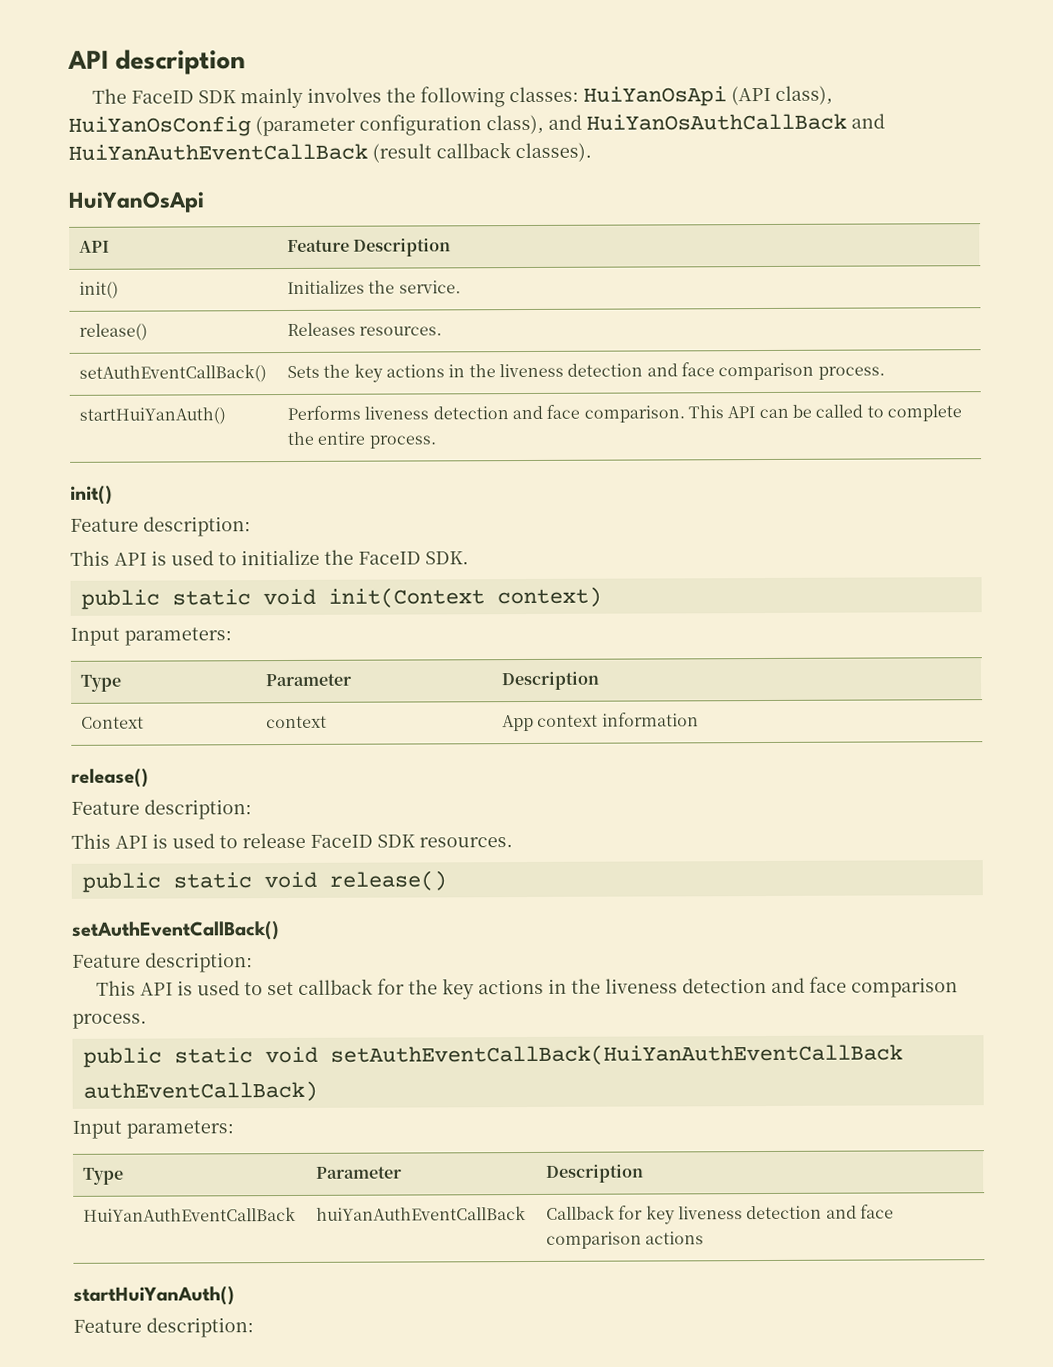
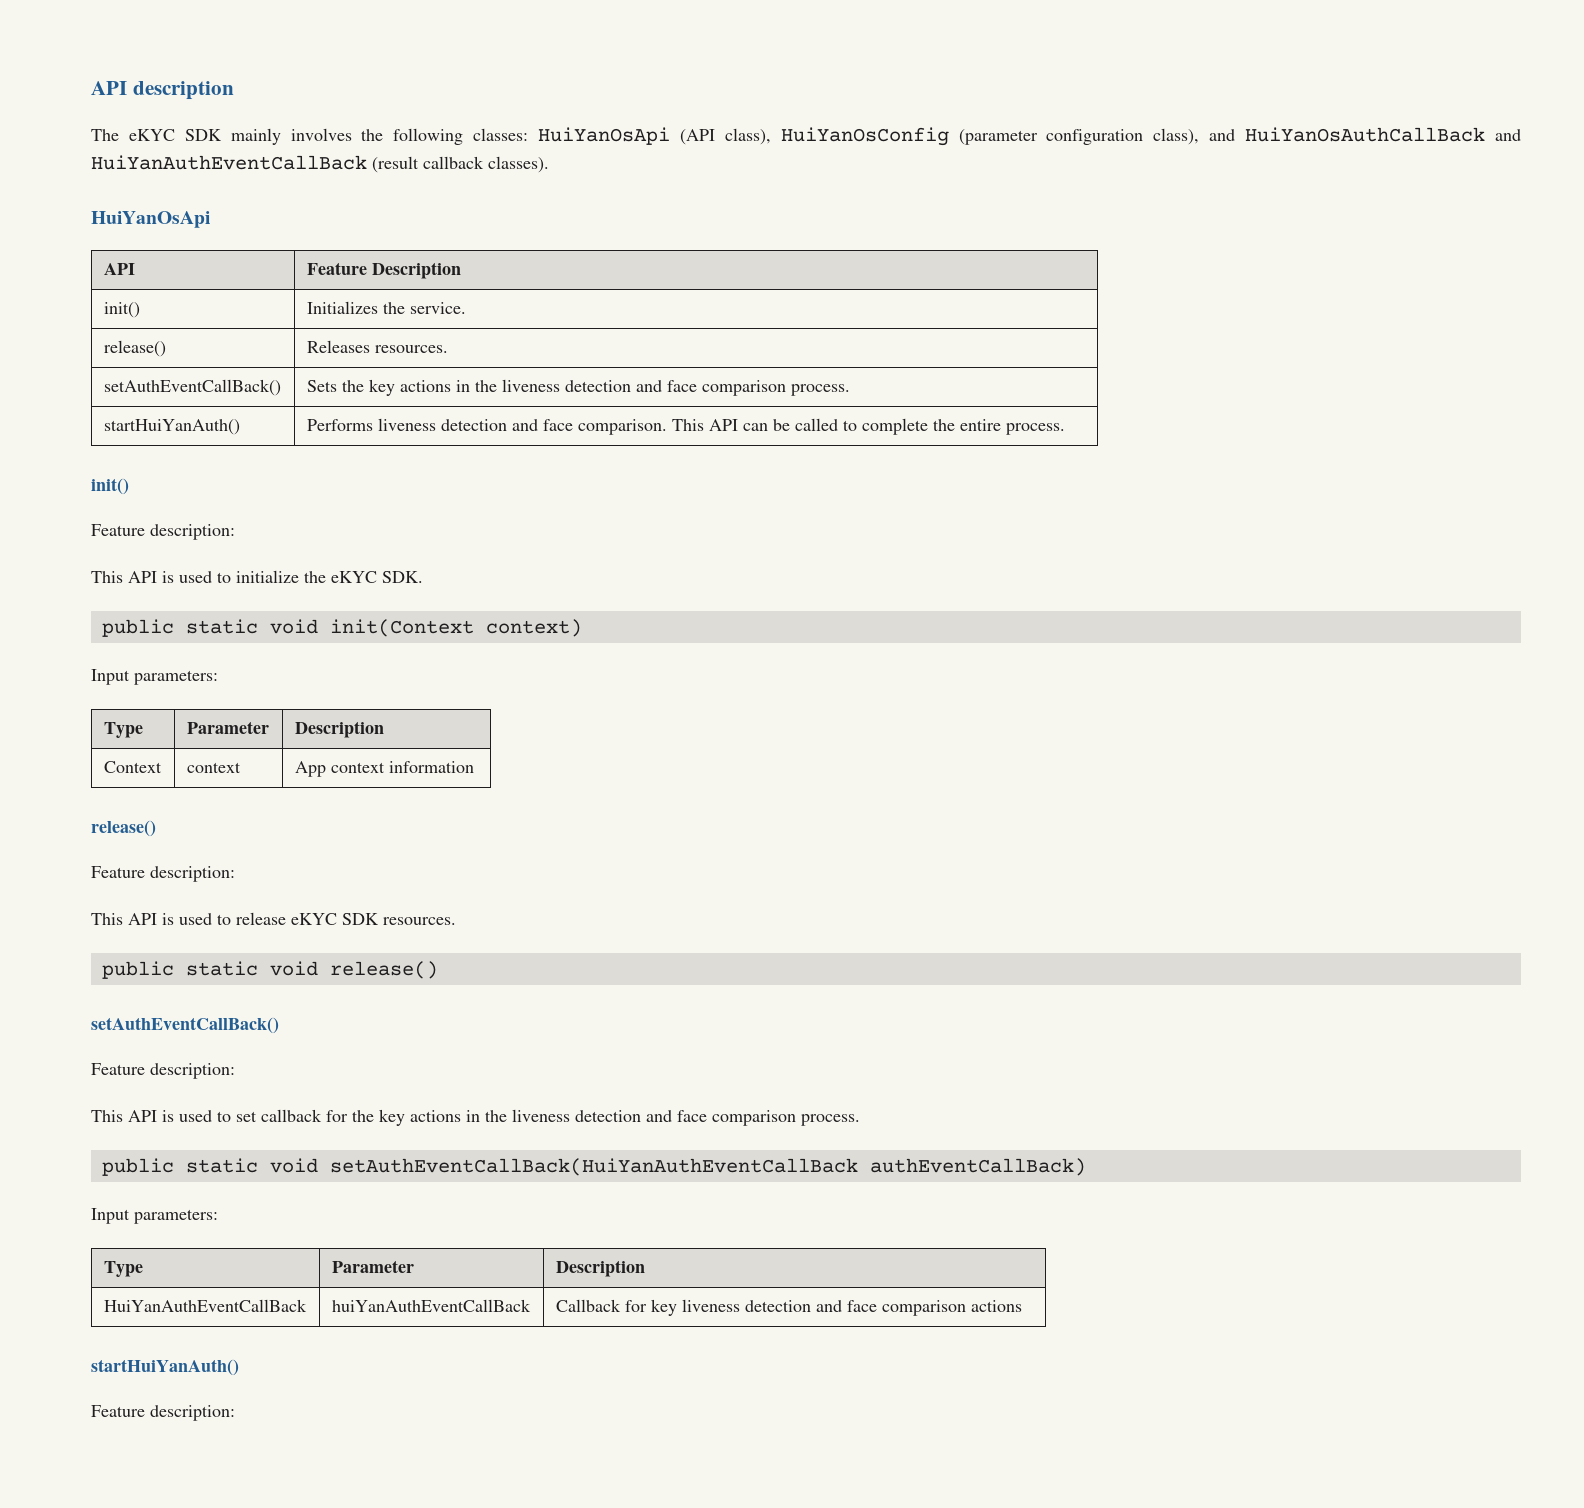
[131,90,195,104] FaceID -> [128,129,175,141] eKYC
[358,551,421,565] FaceID -> [331,571,377,583] eKYC
[310,834,373,848] FaceID -> [291,913,337,925] eKYC

